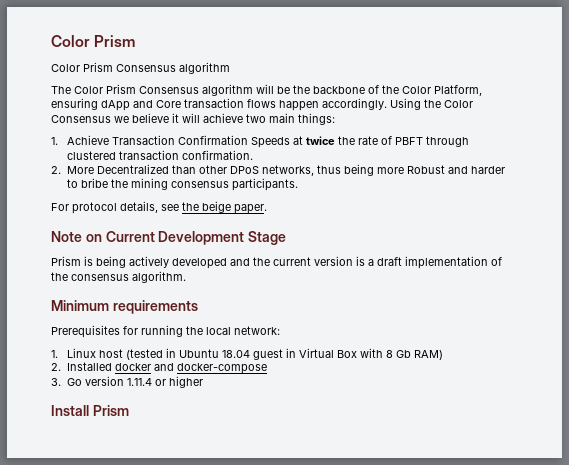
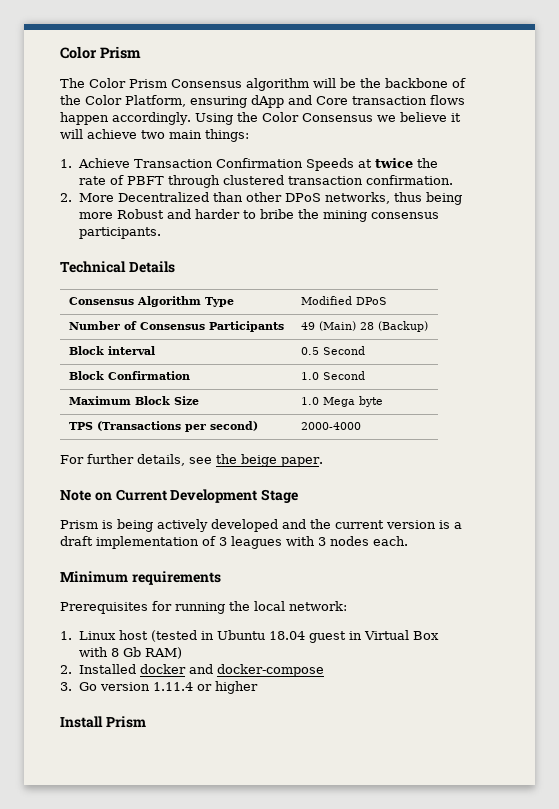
[51,35,136,47] [51,62,230,74] Color Prism // Color Prism Consensus algorithm -> [60,46,141,59] Color Prism
(298, 184) none -> [60,261,175,273] [68,296,234,307] [300,296,387,305] [68,321,284,332] [300,321,428,332] [68,346,155,355] [300,346,365,355] [68,371,190,380] [300,371,365,380] [68,396,199,405] [300,396,383,407] [68,421,258,432] [300,422,361,430] // Technical Details // Consensus Algorithm Type | Modified DPoS // Number of Consensus Participants | 49 (Main) 28 (Backup) // Block interval | 0.5 Second // Block Confirmation | 1.0 Second // Maximum Block Size | 1.0 Mega byte // TPS (Transactions per second) | 2000-4000
[72,202,117,214] protocol -> [87,454,134,464] further
[51,271,186,283] the consensus algorithm. -> [219,536,408,549] 3 leagues with 3 nodes each.

